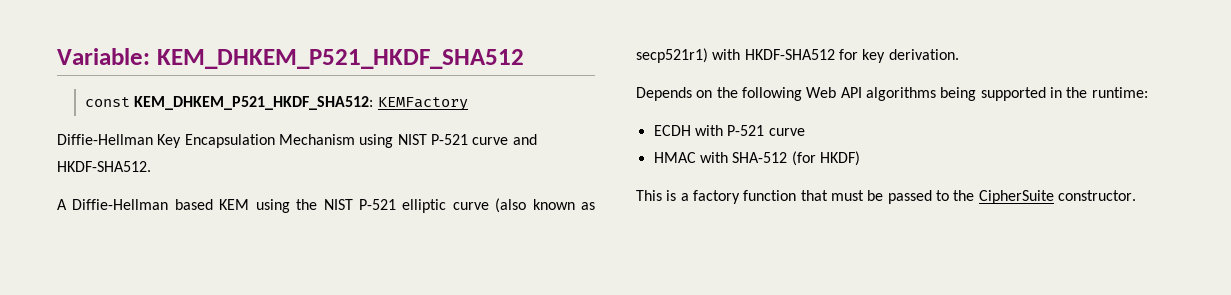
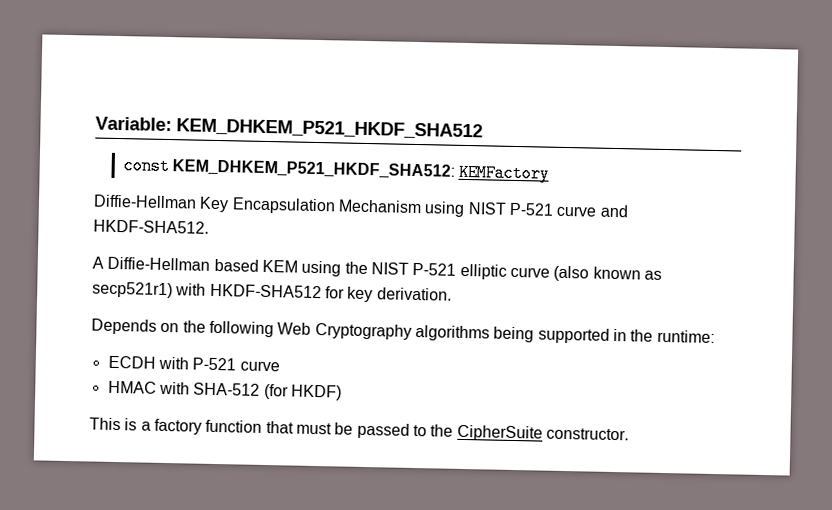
[840,87,862,98] API -> [314,322,412,340] Cryptography

